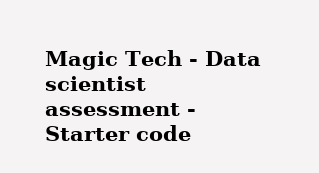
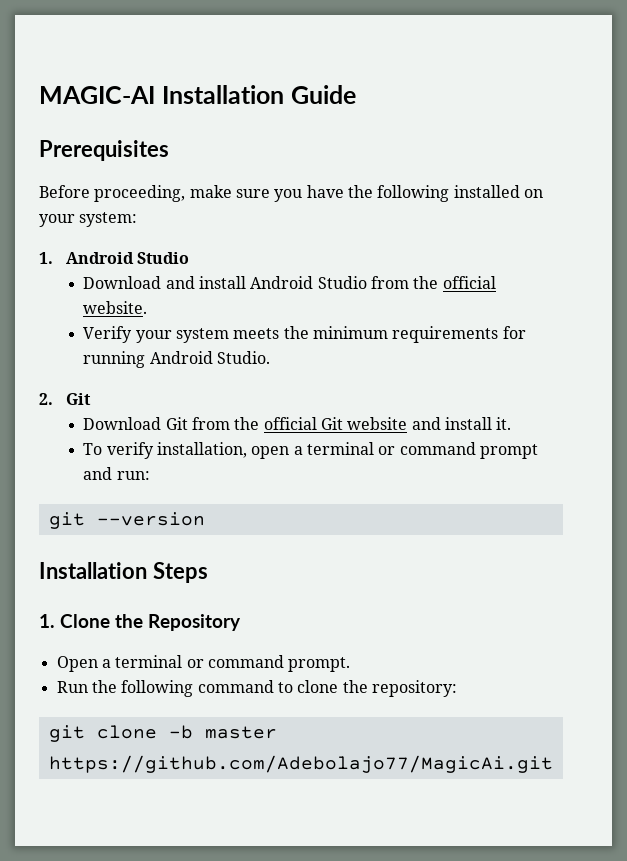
[45,50,261,70] [45,76,146,91] [45,103,196,116] [45,125,191,141] Magic Tech - Data scientist assessment - Starter code -> [39,85,356,104] [39,140,169,161] [39,185,543,202] [39,212,138,227] [39,252,190,264] [83,276,496,289] [83,301,148,314] [83,326,526,343] [83,351,270,368] [39,393,91,405] [83,417,512,430] [83,442,538,459] [83,467,150,480] [48,512,205,529] [39,562,208,583] [39,614,241,631] [56,655,351,672] [56,680,457,697] [48,725,277,742] [48,755,553,773] MAGIC-AI Installation Guide // Prerequisites // Before proceeding, make sure you have the following installed on your system: // 1. Android Studio // Download and install Android Studio from the official website. // Verify your system meets the minimum requirements for running Android Studio. // 2. Git // Download Git from the official Git website and install it. // To verify installation, open a terminal or command prompt and run: // git --version // Installation Steps // 1. Clone the Repository // Open a terminal or command prompt. // Run the following command to clone the repository: // git clone -b master https://github.com/Adebolajo77/MagicAi.git

